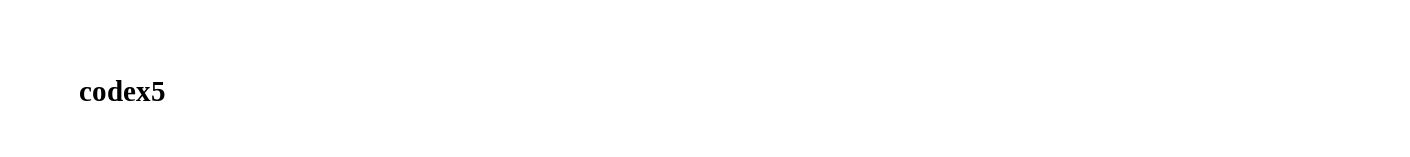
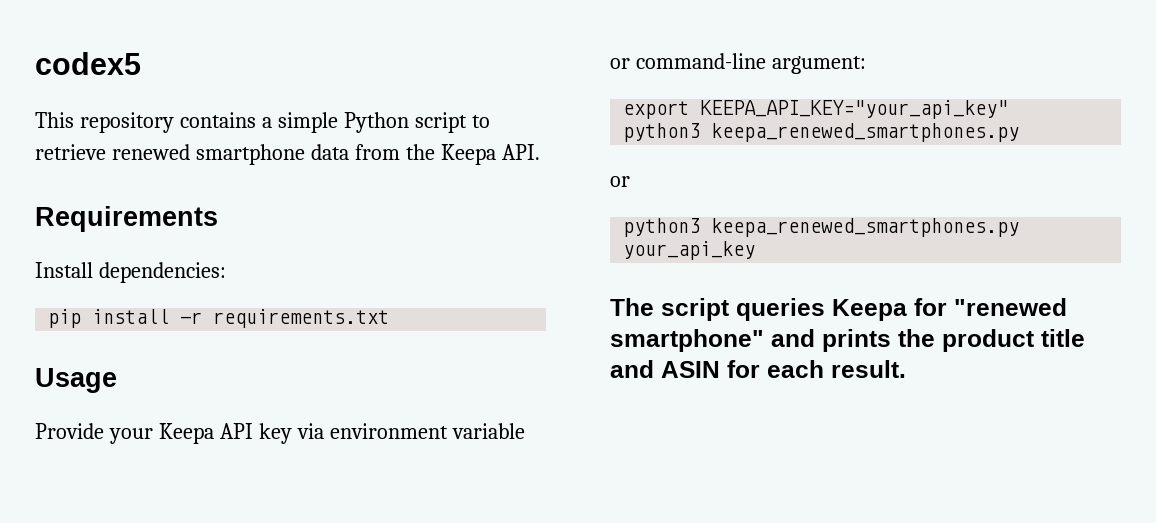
(166, 90) none -> [35,112,490,133] [35,144,540,165] [35,206,218,232] [35,262,226,283] [48,309,390,328] [35,368,117,393] [35,423,525,444] [610,53,866,74] [623,100,1009,119] [623,123,1020,142] [610,176,630,187] [623,218,1020,237] [623,241,756,260] [610,298,1067,321] [610,329,1085,352] [610,360,906,378] // This repository contains a simple Python script to retrieve renewed smartphone data from the Keepa API. // Requirements // Install dependencies: // pip install -r requirements.txt // Usage // Provide your Keepa API key via environment variable or command-line argument: // export KEEPA_API_KEY="your_api_key" // python3 keepa_renewed_smartphones.py // or // python3 keepa_renewed_smartphones.py your_api_key // The script queries Keepa for "renewed smartphone" and prints the product title and ASIN for each result.

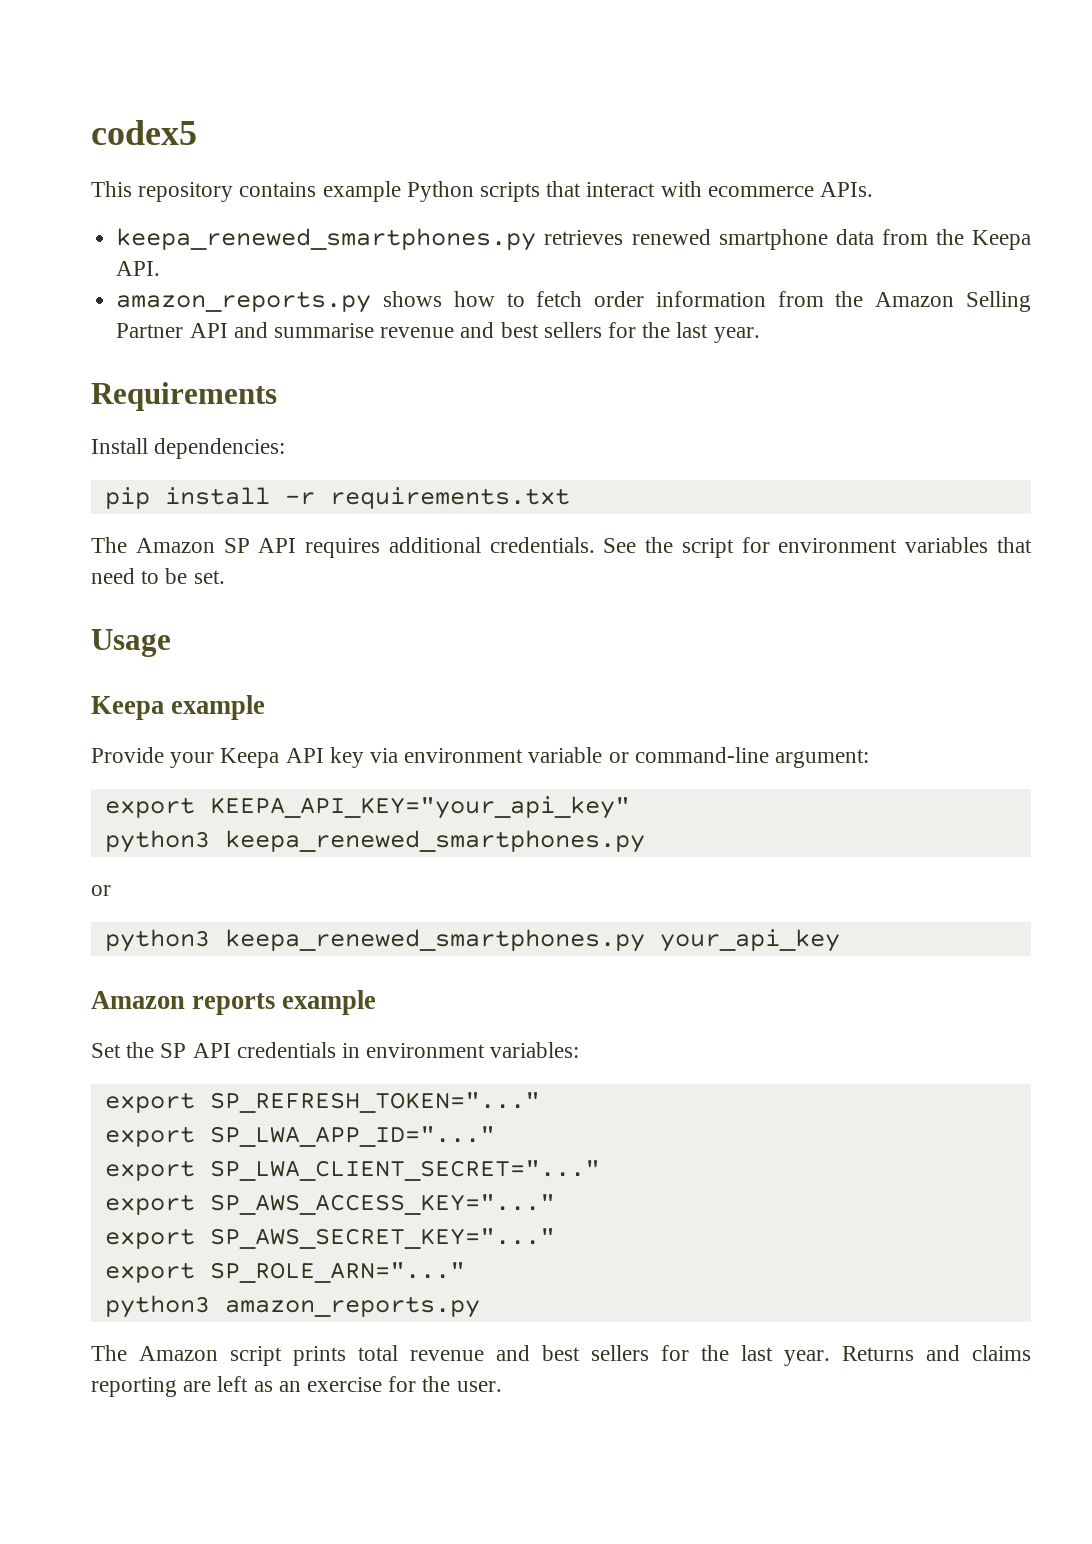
[261,112,490,133] [35,144,106,160] a simple Python script to retrieve -> [322,181,874,202] [116,228,624,251] example Python scripts that interact with ecommerce APIs. // keepa_renewed_smartphones.py retrieves
(540, 152) none -> [116,291,1031,313] [116,322,760,343] // amazon_reports.py shows how to fetch order information from the Amazon Selling Partner API and summarise revenue and best sellers for the last year.
(390, 318) none -> [91,537,1032,558] [91,568,225,584] // The Amazon SP API requires additional credentials. See the script for environment variables that need to be set.
(117, 380) none -> [91,695,266,720] // Keepa example
[610,298,1067,321] [610,329,1085,352] [610,360,906,378] The script queries Keepa for "renewed smartphone" and prints the product title and ASIN for each result. -> [91,990,377,1015] [91,1042,580,1058] [104,1092,540,1113] [104,1126,495,1147] [104,1160,600,1181] [104,1194,555,1215] [104,1228,555,1249] [104,1262,465,1283] [104,1295,480,1318] [91,1345,1031,1366] [91,1376,502,1397] Amazon reports example // Set the SP API credentials in environment variables: // export SP_REFRESH_TOKEN="..." // export SP_LWA_APP_ID="..." // export SP_LWA_CLIENT_SECRET="..." // export SP_AWS_ACCESS_KEY="..." // export SP_AWS_SECRET_KEY="..." // export SP_ROLE_ARN="..." // python3 amazon_reports.py // The Amazon script prints total revenue and best sellers for the last year. Returns and claims reporting are left as an exercise for the user.

